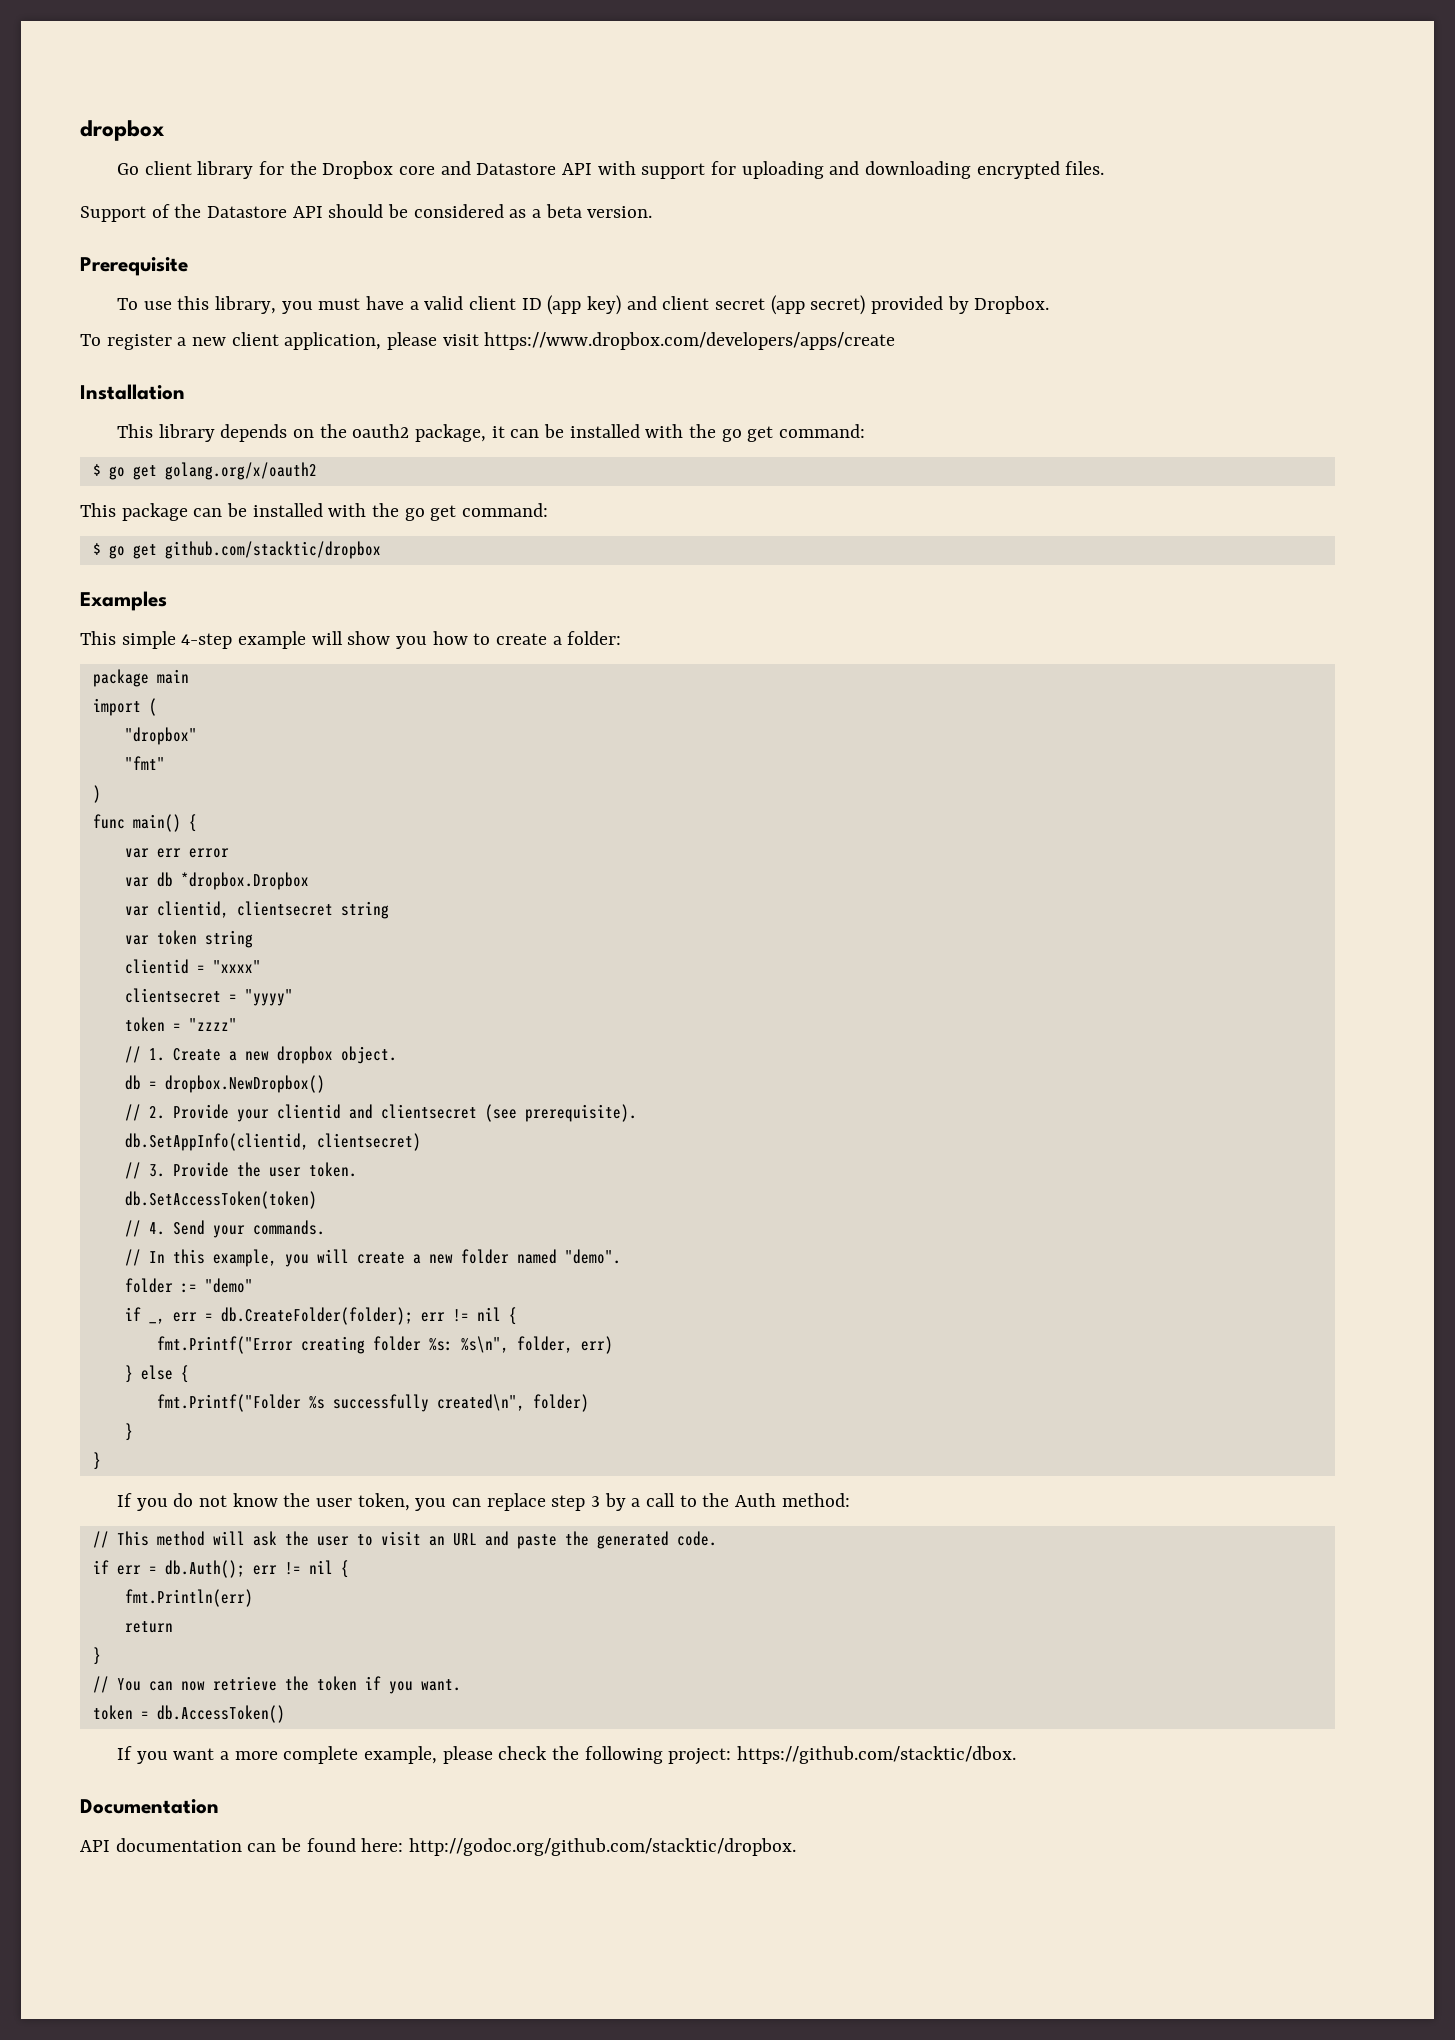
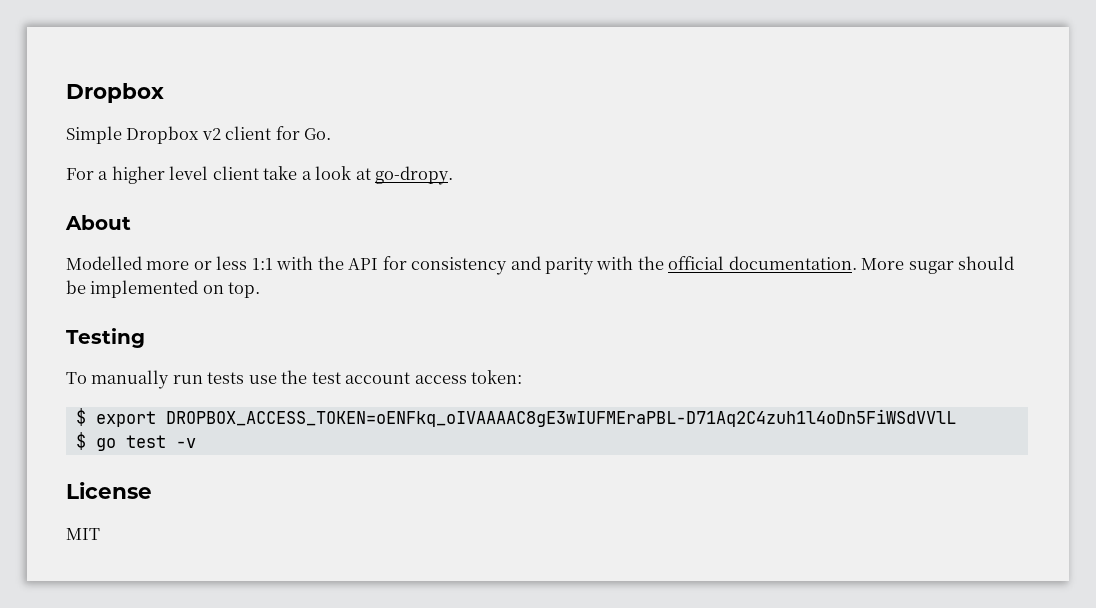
[80,120,165,141] [116,161,1105,179] [80,204,653,222] [80,257,188,276] [116,295,1050,315] [80,332,896,350] [80,384,185,400] [116,424,865,442] [92,462,317,480] [80,503,549,521] [92,541,381,559] [80,591,167,611] [80,631,622,649] [92,669,189,687] [92,698,157,716] [124,727,197,745] [124,756,165,770] [92,785,101,803] [92,814,197,832] [124,848,229,858] [124,872,309,890] [124,901,389,919] [124,930,253,948] [124,959,261,974] [124,988,293,1006] [124,1017,237,1032] [124,1046,397,1064] [124,1075,325,1093] [124,1104,637,1122] [124,1133,421,1151] [124,1162,357,1179] [124,1191,317,1209] [124,1220,325,1238] [124,1249,621,1267] [124,1278,253,1293] [124,1307,517,1325] [156,1336,613,1354] [124,1365,189,1383] [156,1394,589,1412] [124,1423,133,1441] [92,1452,101,1470] [116,1493,850,1511] [92,1531,717,1549] [92,1560,349,1578] [124,1589,253,1607] [124,1621,173,1633] [92,1647,101,1665] [92,1676,461,1694] [92,1705,285,1723] [116,1746,1016,1765] [80,1799,219,1814] [80,1838,797,1856] dropbox // Go client library for the Dropbox core and Datastore API with support for uploading and downloading encrypted files. // Support of the Datastore API should be considered as a beta version. // Prerequisite // To use this library, you must have a valid client ID (app key) and client secret (app secret) provided by Dropbox. // To register a new client application, please visit https://www.dropbox.com/developers/apps/create // Installation // This library depends on the oauth2 package, it can be installed with the go get command: // $ go get golang.org/x/oauth2 // This package can be installed with the go get command: // $ go get github.com/stacktic/dropbox // Examples // This simple 4-step example will show you how to create a folder: // package main // import ( // "dropbox" // "fmt" // ) // func main() { // var err error // var db *dropbox.Dropbox // var clientid, clientsecret string // var token string // clientid = "xxxx" // clientsecret = "yyyy" // token = "zzzz" // // 1. Create a new dropbox object. // db = dropbox.NewDropbox() // // 2. Provide your clientid and clientsecret (see prerequisite). // db.SetAppInfo(clientid, clientsecret) // // 3. Provide the user token. // db.SetAccessToken(token) // // 4. Send your commands. // // In this example, you will create a new folder named "demo". // folder := "demo" // if _, err = db.CreateFolder(folder); err != nil { // fmt.Printf("Error creating folder %s: %s\n", folder, err) // } else { // fmt.Printf("Folder %s successfully created\n", folder) // } // } // If you do not know the user token, you can replace step 3 by a call to the Auth method: // // This method will ask the user to visit an URL and paste the generated code. // if err = db.Auth(); err != nil { // fmt.Println(err) // return // } // // You can now retrieve the token if you want. // token = db.AccessToken() // If you want a more complete example, please check the following project: https://github.com/stacktic/dbox. // Documentation // API documentation can be found here: http://godoc.org/github.com/stacktic/dropbox. -> [66,83,164,103] [66,126,332,144] [66,166,454,185] [65,215,131,230] [66,256,1015,275] [66,280,261,298] [66,328,145,348] [66,370,523,389] [75,408,956,427] [75,432,196,451] [66,482,152,499] [66,528,100,540] Dropbox // Simple Dropbox v2 client for Go. // For a higher level client take a look at go-dropy. // About // Modelled more or less 1:1 with the API for consistency and parity with the official documentation. More sugar should be implemented on top. // Testing // To manually run tests use the test account access token: // $ export DROPBOX_ACCESS_TOKEN=oENFkq_oIVAAAAC8gE3wIUFMEraPBL-D71Aq2C4zuh1l4oDn5FiWSdVVlL // $ go test -v // License // MIT

